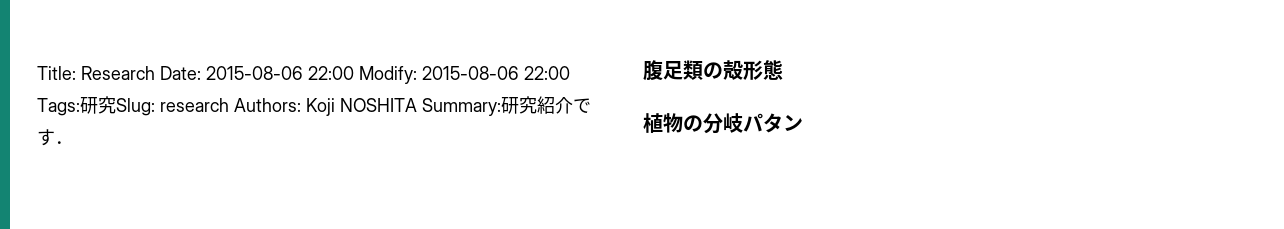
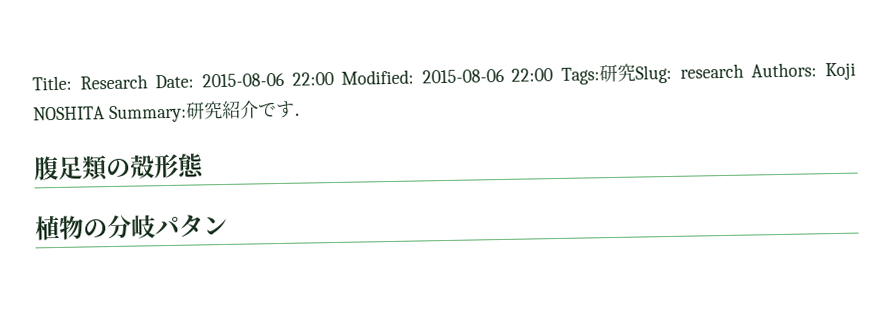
[359,66,417,84] Modify: -> [341,69,415,85] Modified:

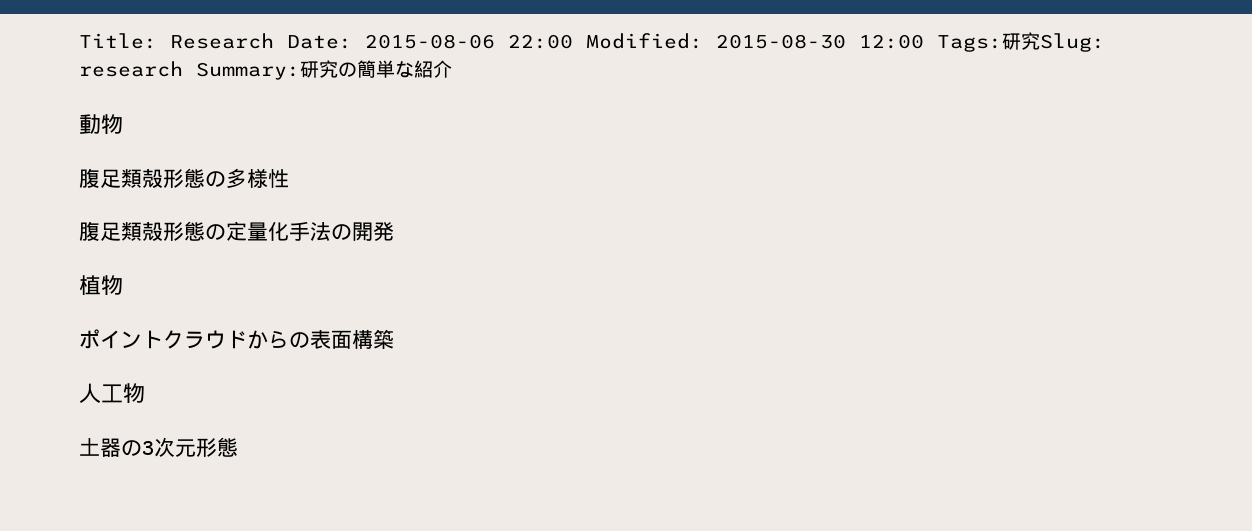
[421,68,554,84] 2015-08-06 22:00 -> [716,34,924,49] 2015-08-30 12:00
[751,62,856,81] [33,101,223,124] Authors: Koji NOSHITA Summary:研究 -> [196,60,414,80] Summary:研究の簡単な
[257,100,313,119] [33,153,205,181] [35,214,228,241] です． // 腹足類の殻形態 // 植物の分岐パタン -> [79,114,123,134] [79,168,289,188] [79,221,394,241] [79,275,123,295] [79,329,394,349] [79,383,145,403] [79,437,238,457] // 動物 // 腹足類殻形態の多様性 // 腹足類殻形態の定量化手法の開発 // 植物 // ポイントクラウドからの表面構築 // 人工物 // 土器の3次元形態

